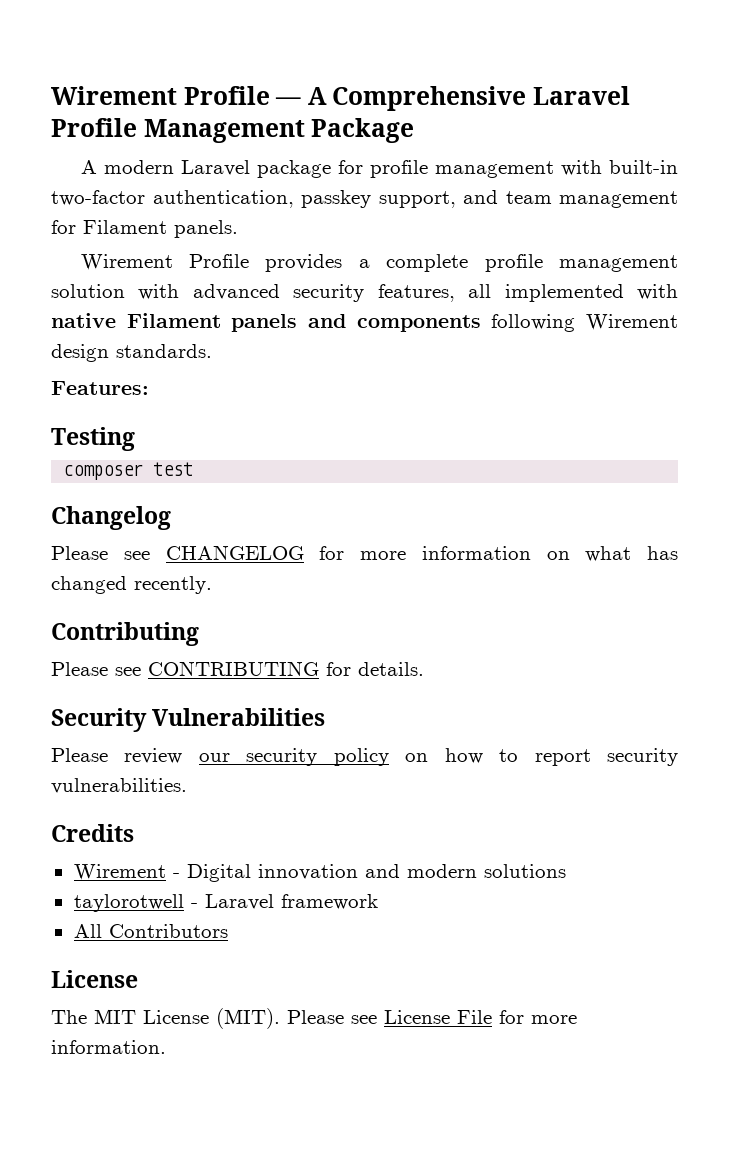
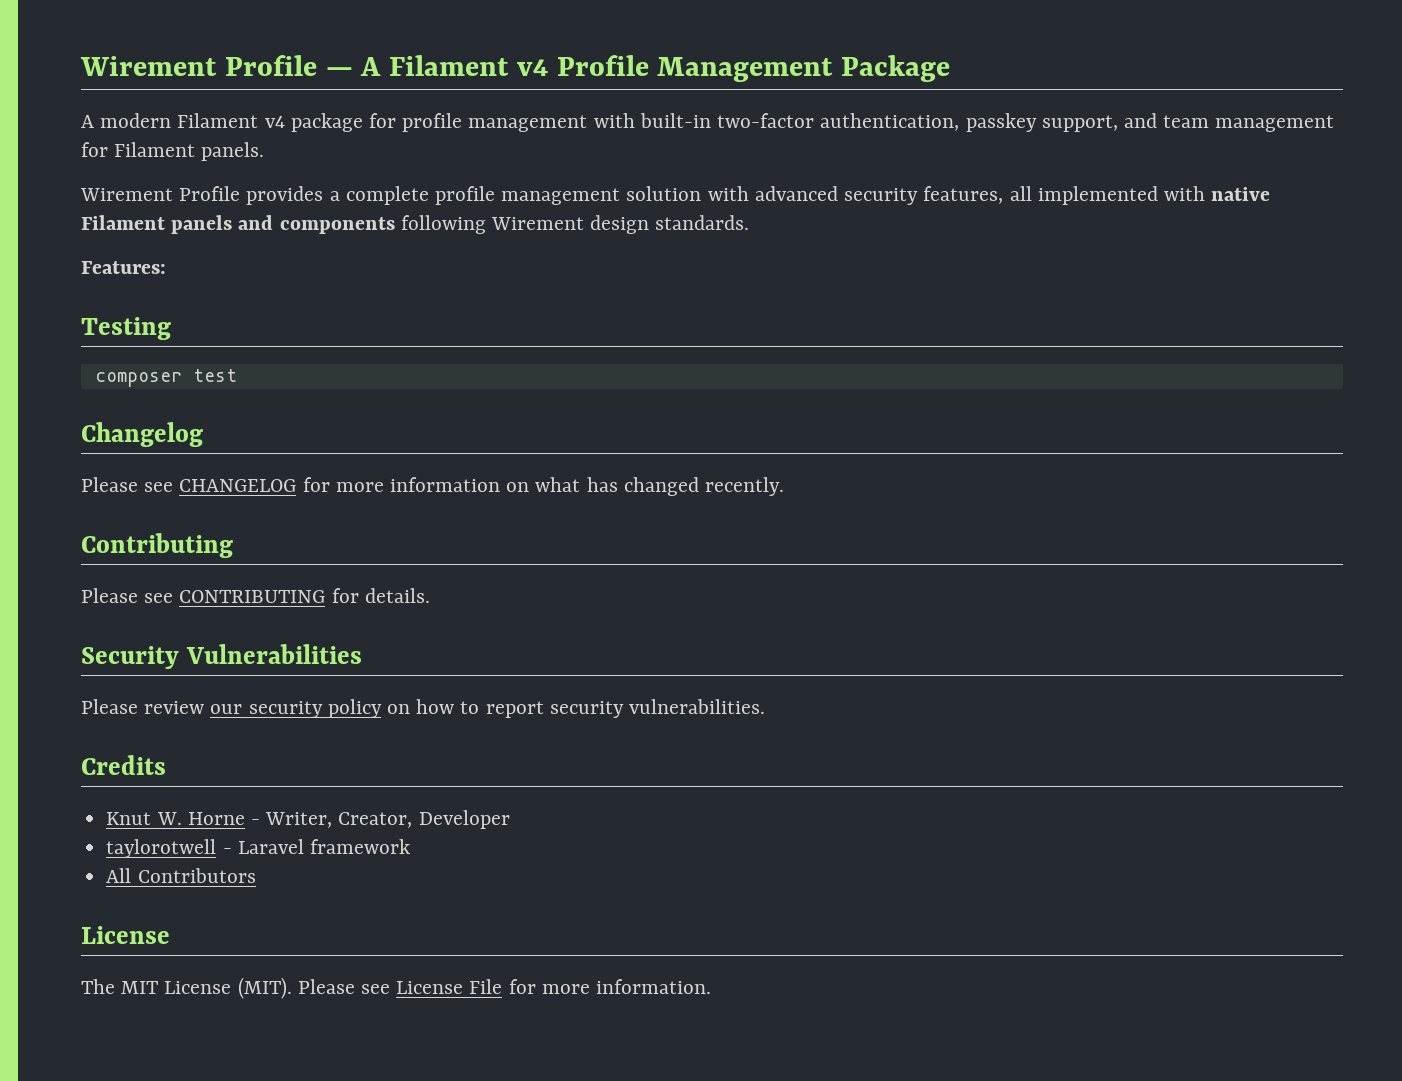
[332,86,631,111] Comprehensive Laravel -> [389,55,548,76] Filament v4
[180,160,250,176] Laravel -> [177,113,285,128] Filament v4
[73,864,566,882] Wirement - Digital innovation and modern solutions -> [106,810,510,829] Knut W. Horne - Writer, Creator, Developer

